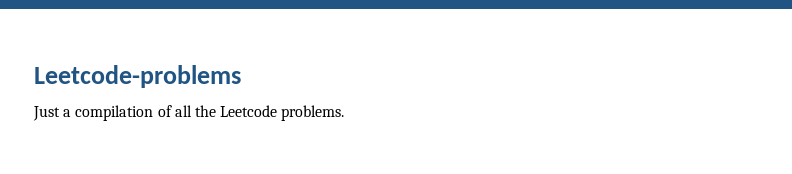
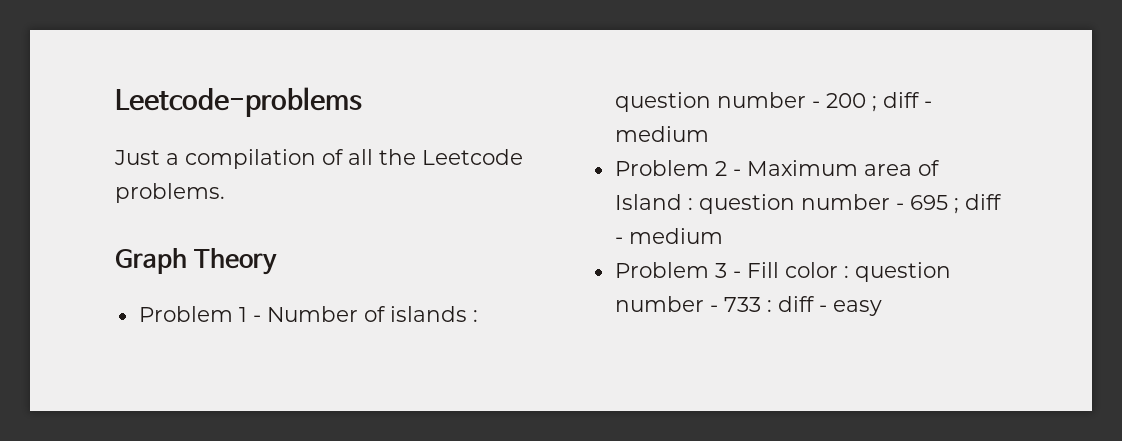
(345, 113) none -> [115,248,277,275] [138,306,478,322] [614,92,932,112] [614,126,709,142] [614,160,940,176] [614,194,1002,214] [614,228,723,244] [614,262,951,282] [614,296,882,316] // Graph Theory // Problem 1 - Number of islands : question number - 200 ; diff - medium // Problem 2 - Maximum area of Island : question number - 695 ; diff - medium // Problem 3 - Fill color : question number - 733 : diff - easy

